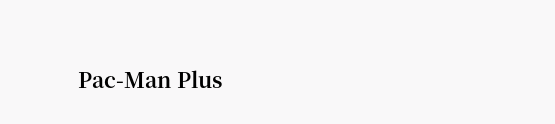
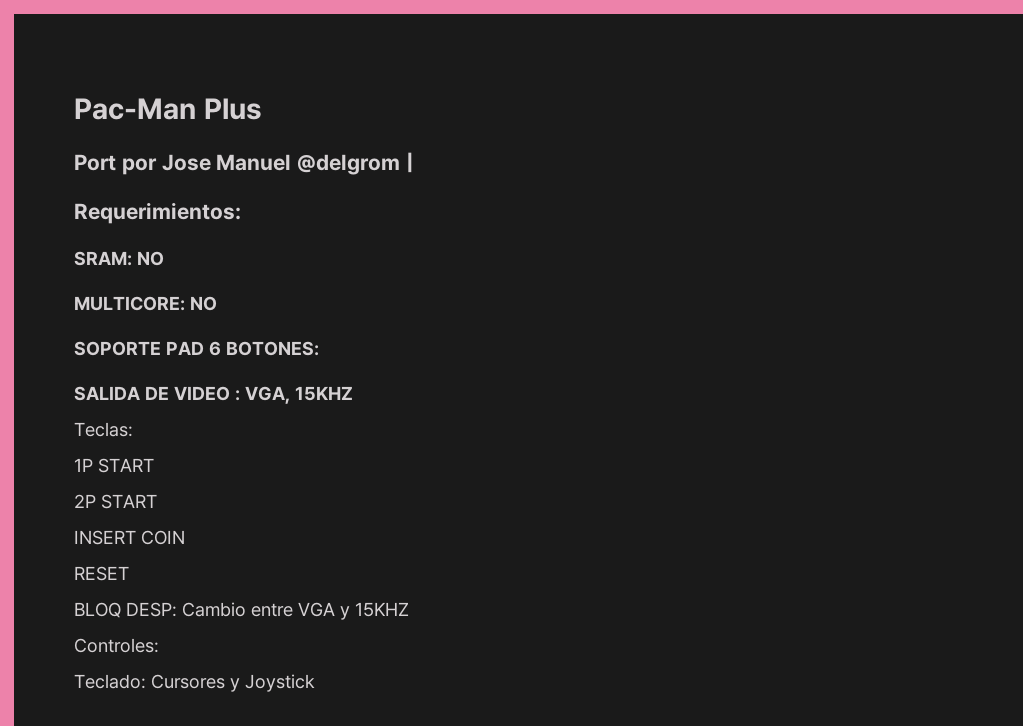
(222, 79) none -> [74,152,415,175] [74,202,241,224] [74,251,164,266] [74,296,217,311] [74,341,319,356] [74,386,353,404] [74,422,133,437] [74,458,154,473] [74,494,157,509] [74,530,185,545] [74,566,129,581] [74,602,409,620] [74,638,159,653] [74,674,315,692] // Port por Jose Manuel @delgrom | // Requerimientos: // SRAM: NO // MULTICORE: NO // SOPORTE PAD 6 BOTONES: // SALIDA DE VIDEO : VGA, 15KHZ // Teclas: // 1P START // 2P START // INSERT COIN // RESET // BLOQ DESP: Cambio entre VGA y 15KHZ // Controles: // Teclado: Cursores y Joystick

